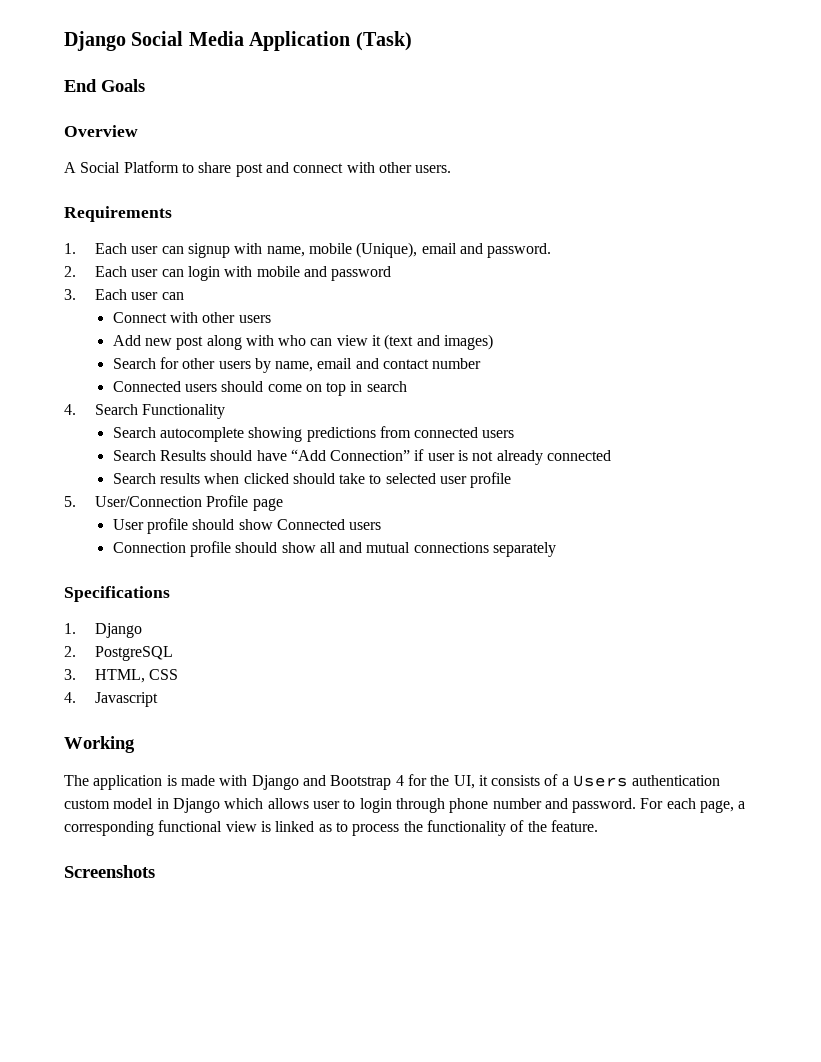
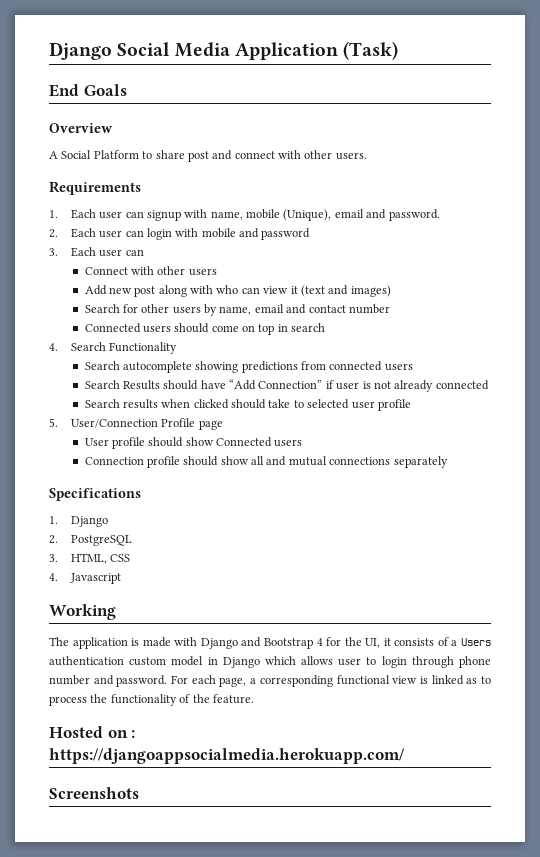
(598, 826) none -> [49,726,136,738] [49,748,405,764] // Hosted on : https://djangoappsocialmedia.herokuapp.com/

